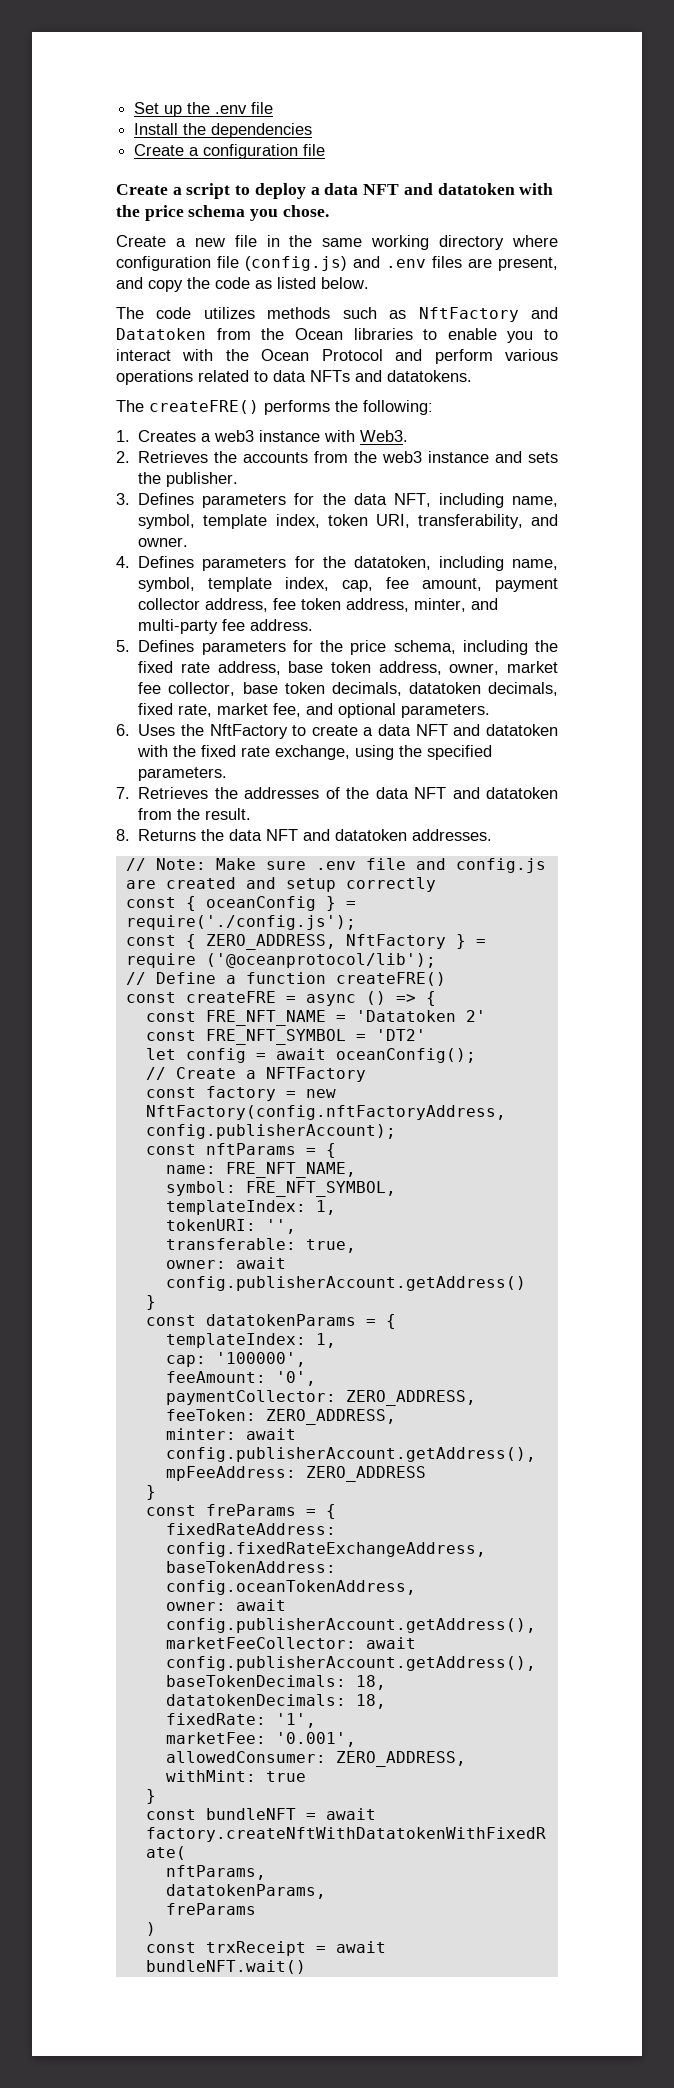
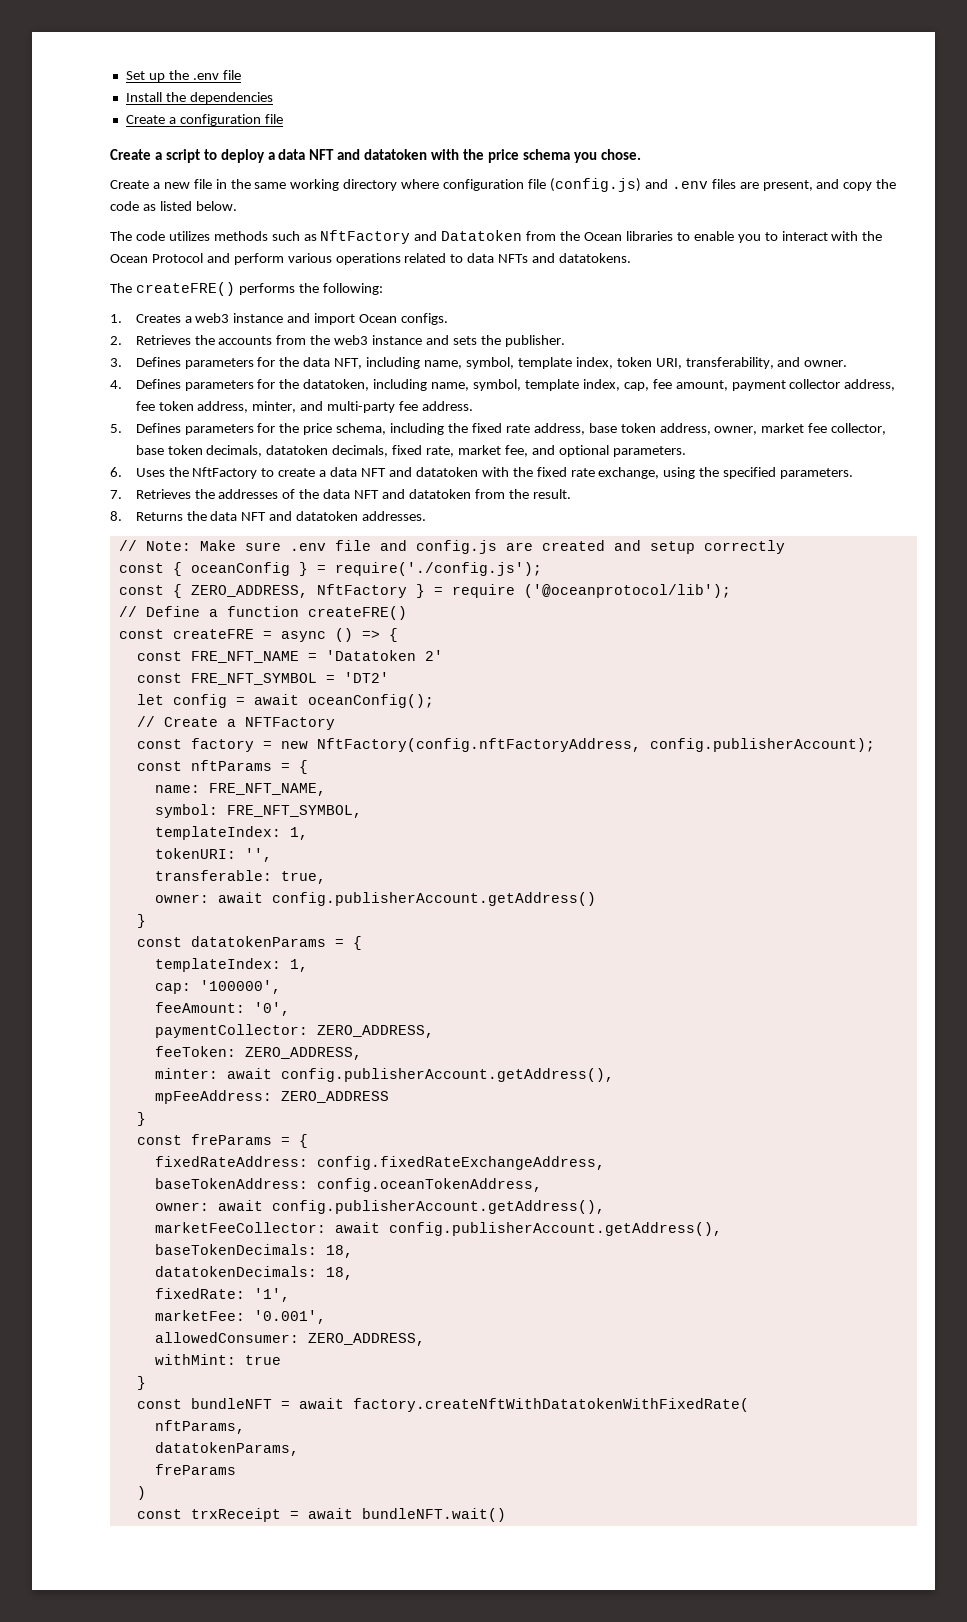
[324,430,409,442] with Web3. -> [287,313,449,325] and import Ocean configs.

